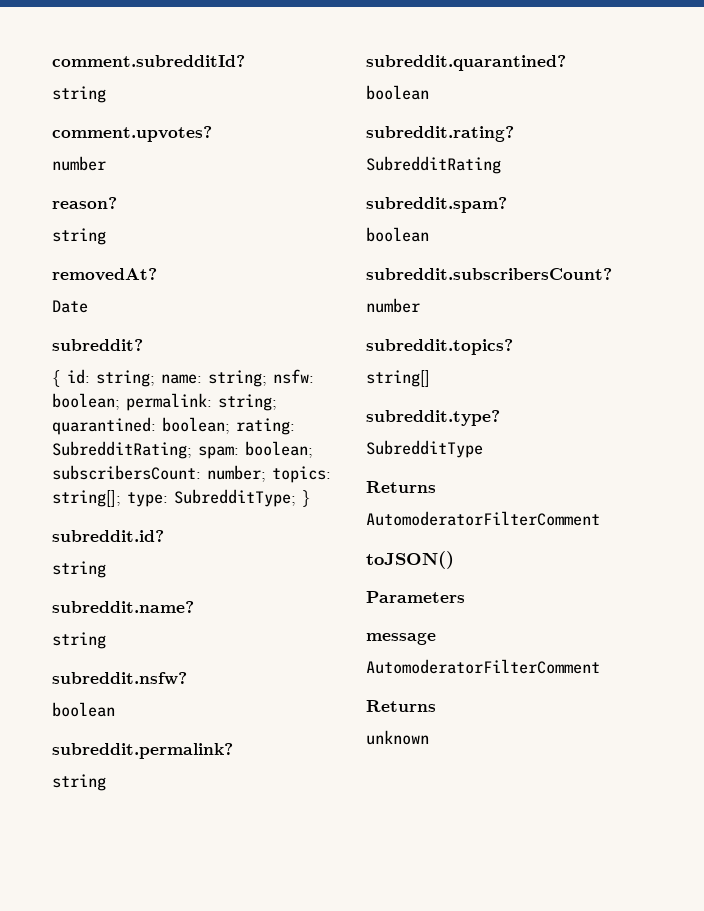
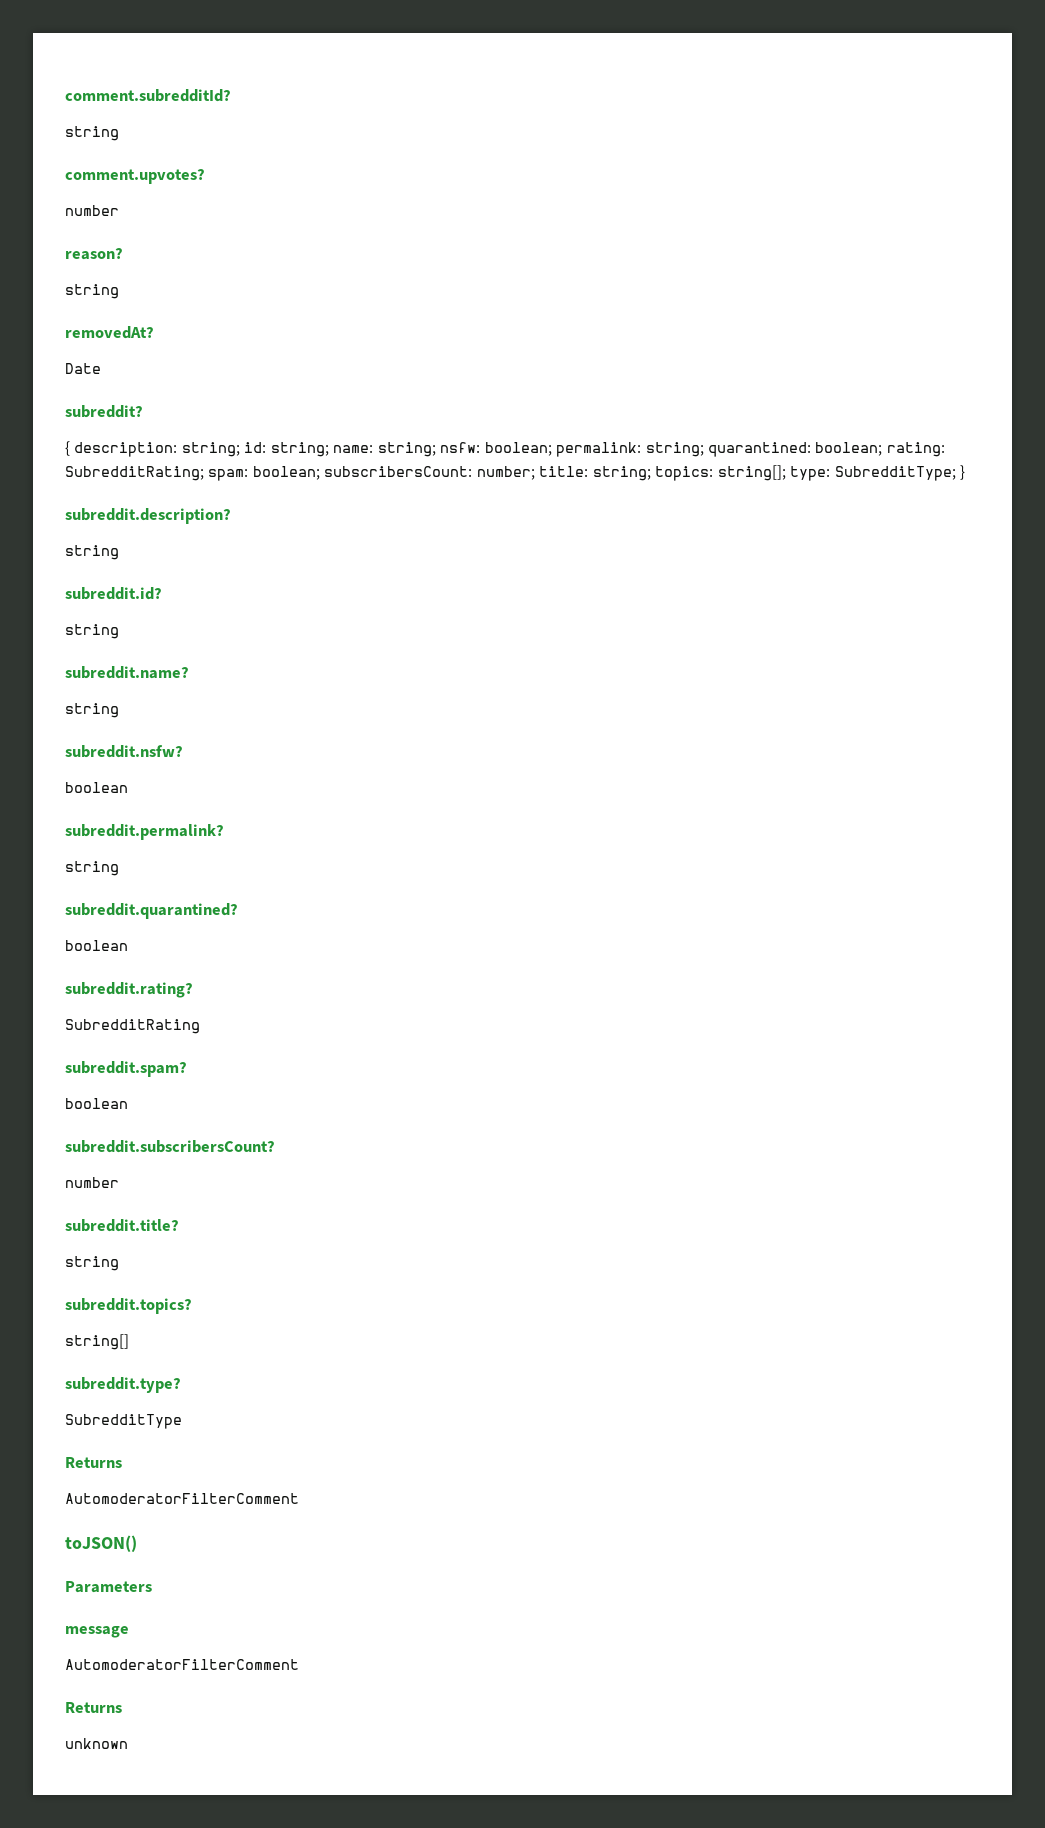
(61, 378) none -> [74,442,240,457] description: string;
(266, 473) none -> [539,466,651,481] title: string;
(311, 498) none -> [65,508,231,524] [65,545,119,560] // subreddit.description? // string
(420, 305) none -> [65,1219,179,1232] [65,1256,119,1271] // subreddit.title? // string

